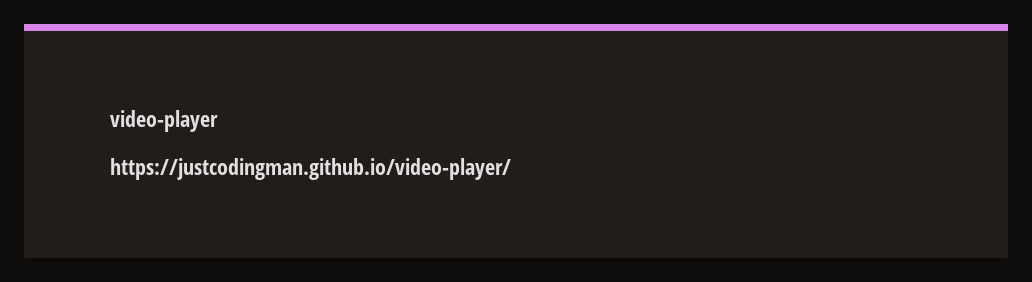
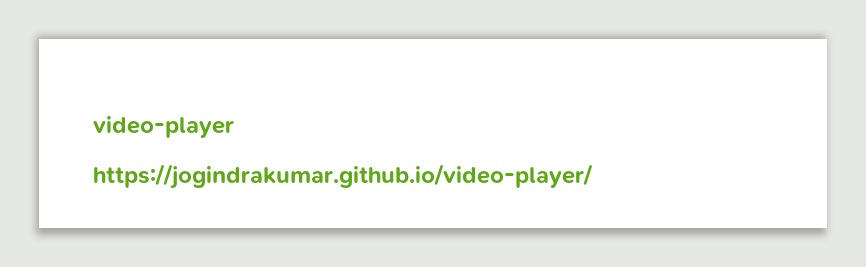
[110,158,511,180] https://justcodingman.github.io/video-player/ -> [93,164,593,189] https://jogindrakumar.github.io/video-player/

